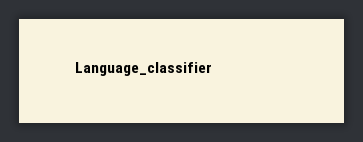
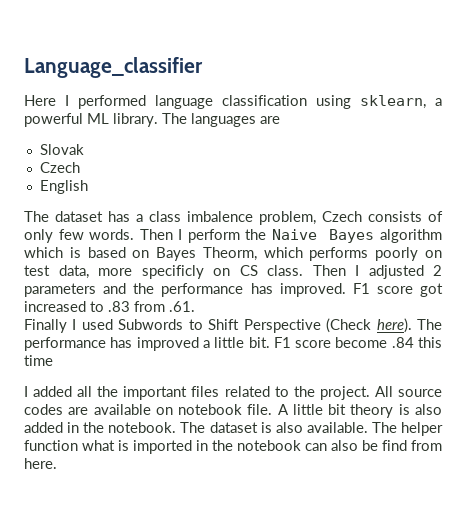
(212, 69) none -> [24,95,442,109] [24,113,280,127] [39,144,84,155] [39,162,80,173] [39,180,88,194] [24,211,443,225] [24,229,442,243] [24,247,442,261] [24,265,442,279] [24,283,443,297] [24,301,195,312] [24,318,443,333] [24,337,443,351] [24,355,53,366] [24,386,442,400] [24,404,442,418] [24,422,444,436] [24,440,442,454] [24,458,57,469] // Here I performed language classification using sklearn, a powerful ML library. The languages are // Slovak // Czech // English // The dataset has a class imbalence problem, Czech consists of only few words. Then I perform the Naive Bayes algorithm which is based on Bayes Theorm, which performs poorly on test data, more specificly on CS class. Then I adjusted 2 parameters and the performance has improved. F1 score got increased to .83 from .61. // Finally I used Subwords to Shift Perspective (Check here). The performance has improved a little bit. F1 score become .84 this time // I added all the important files related to the project. All source codes are available on notebook file. A little bit theory is also added in the notebook. The dataset is also available. The helper function what is imported in the notebook can also be find from here.

